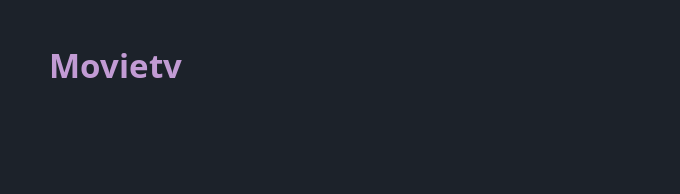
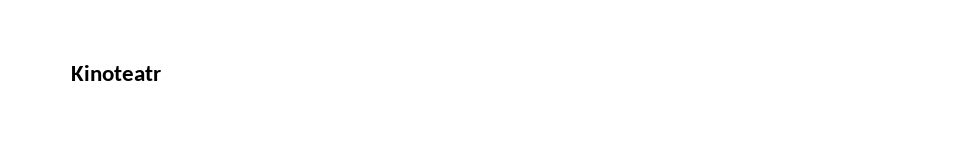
[49,53,182,78] Movietv -> [71,65,161,81] Kinoteatr

